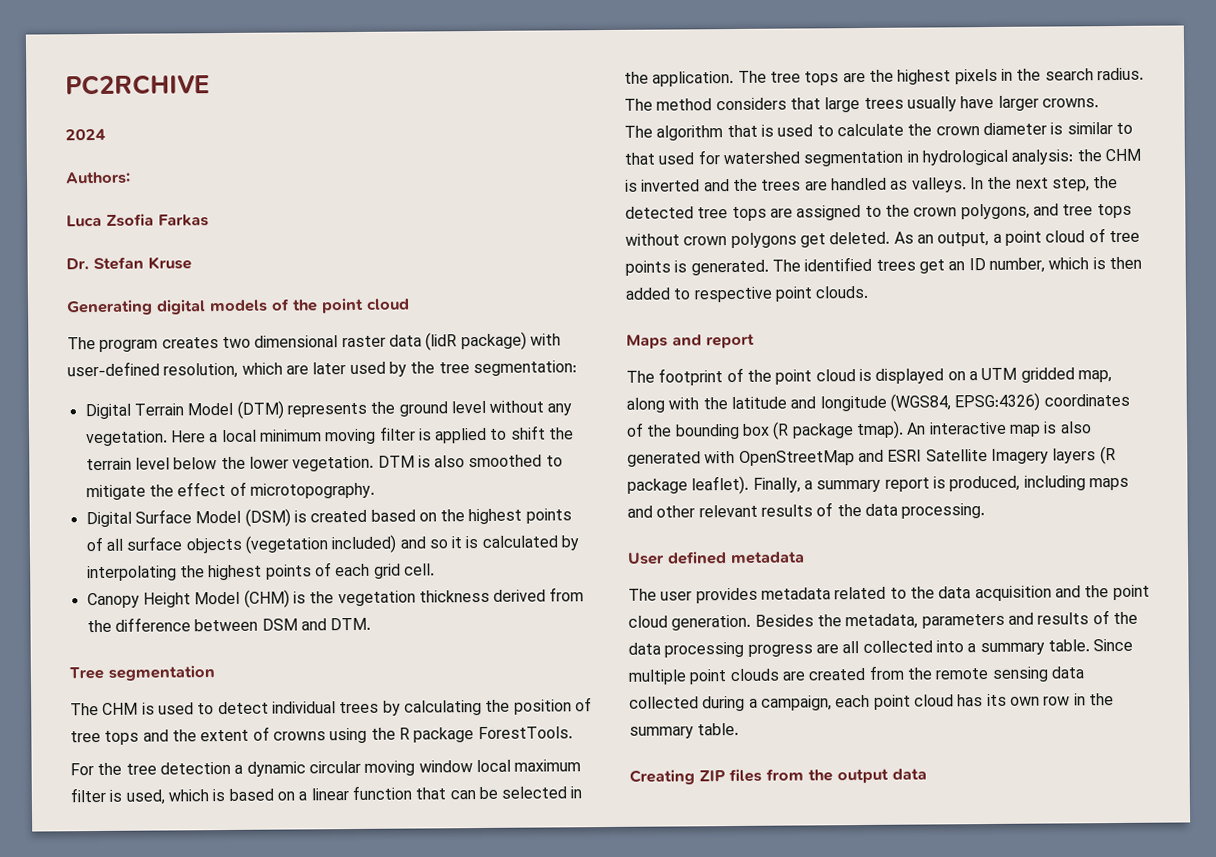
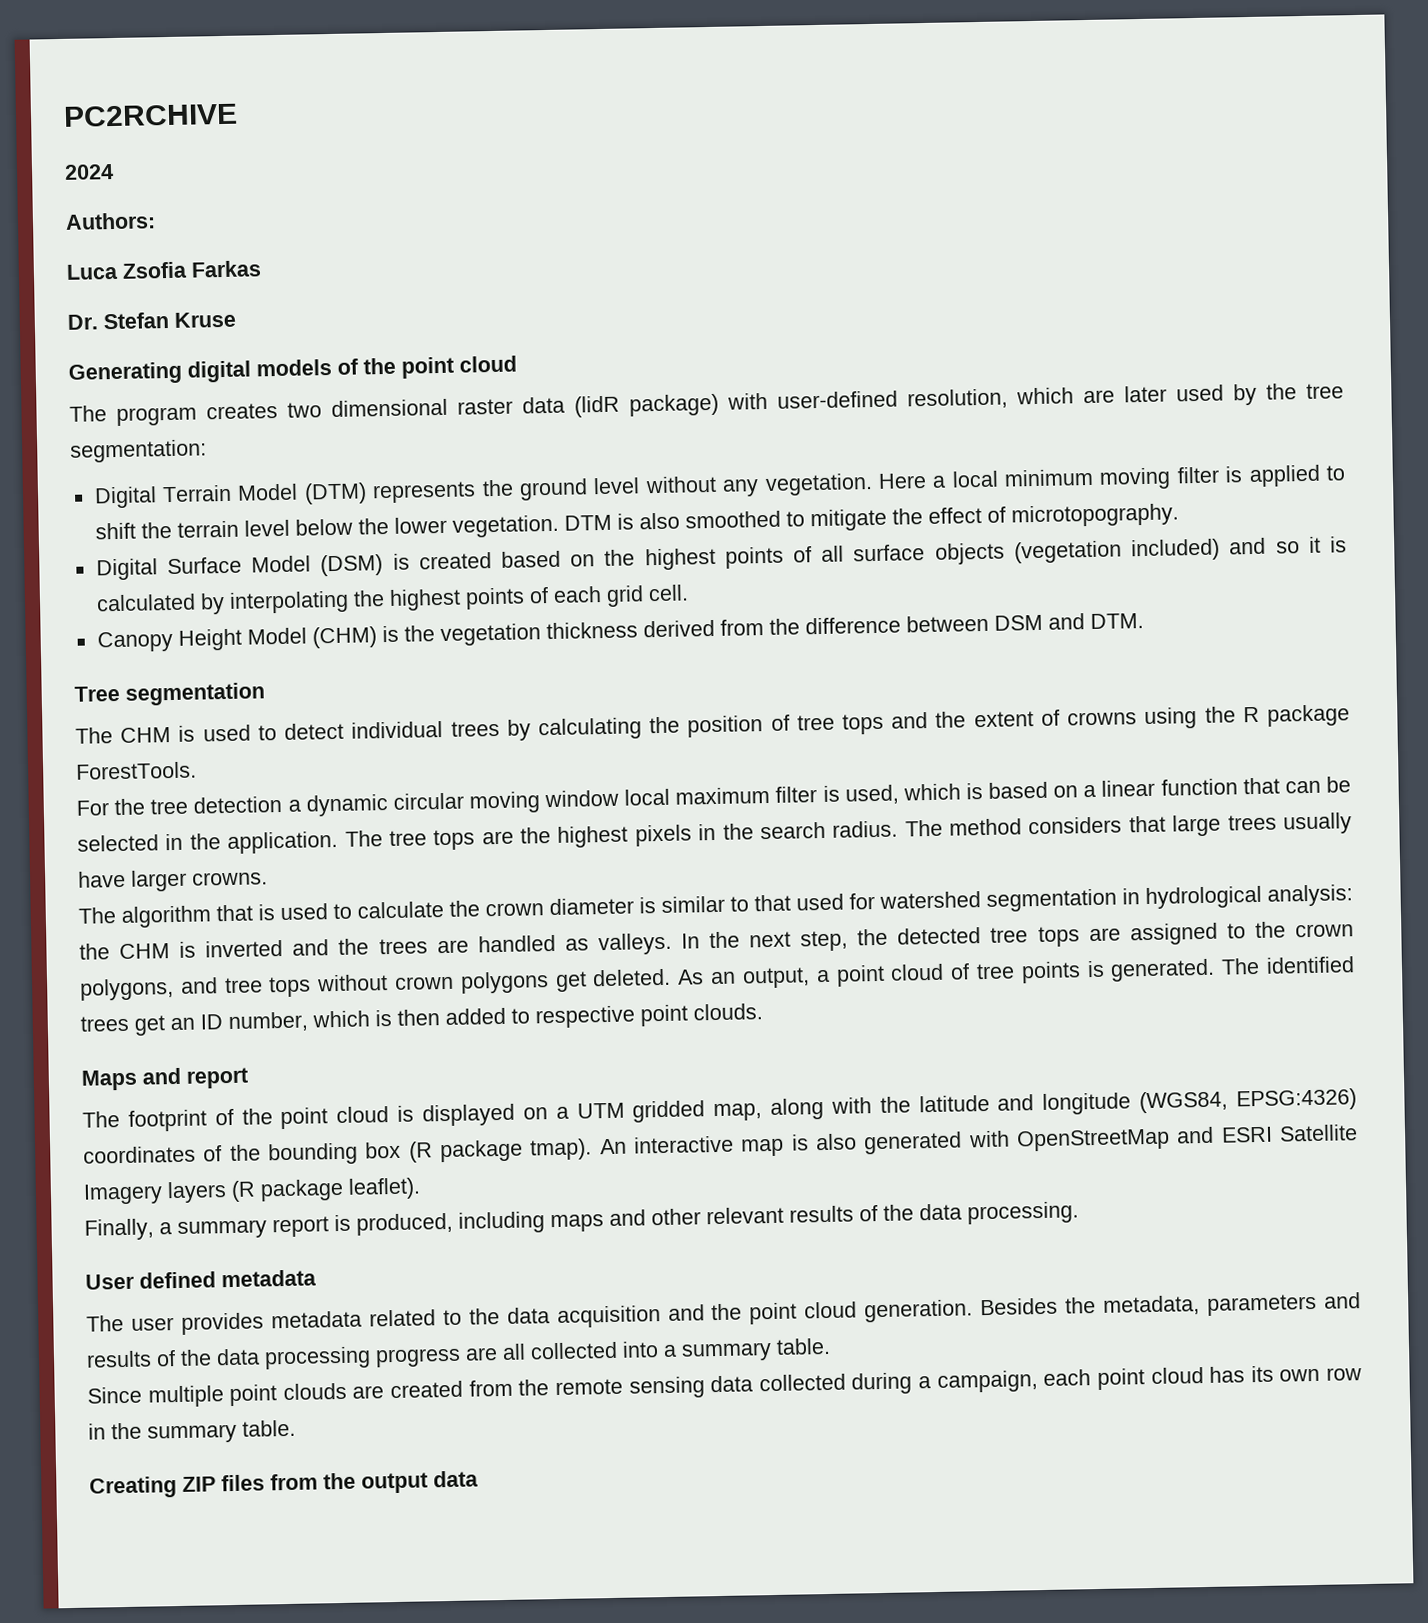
(750, 485) none -> (421, 1188) //
(1090, 645) none -> (831, 1346) //

